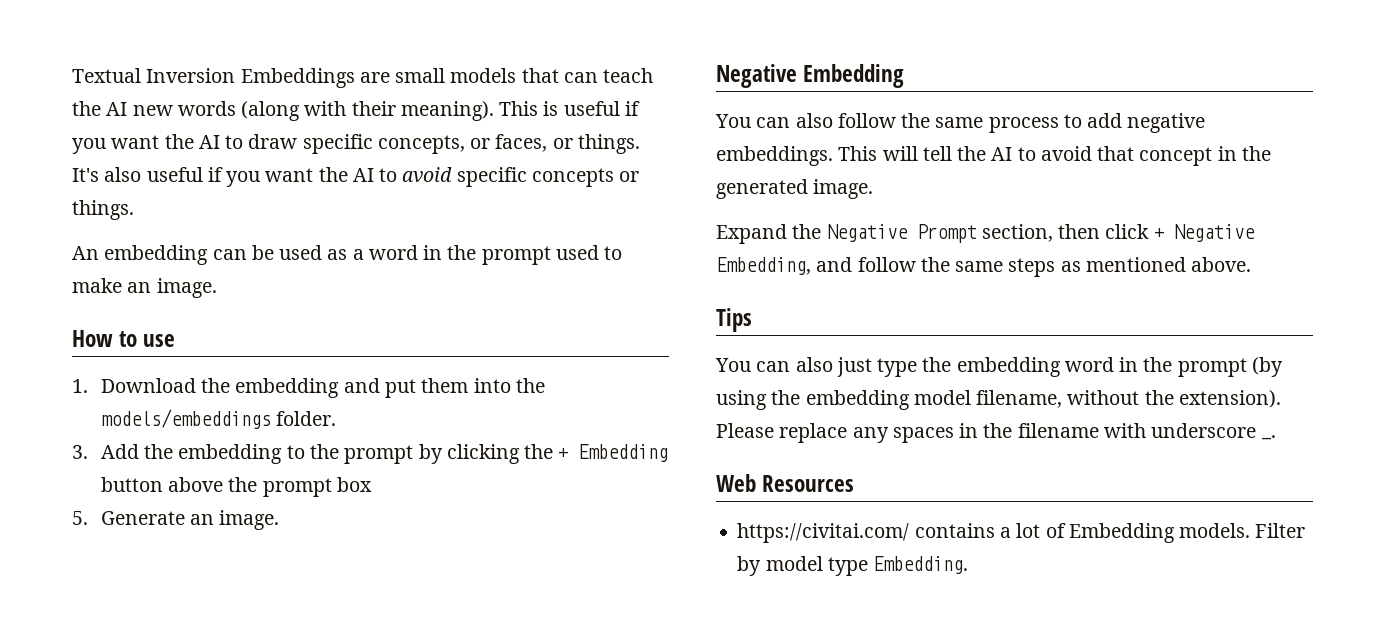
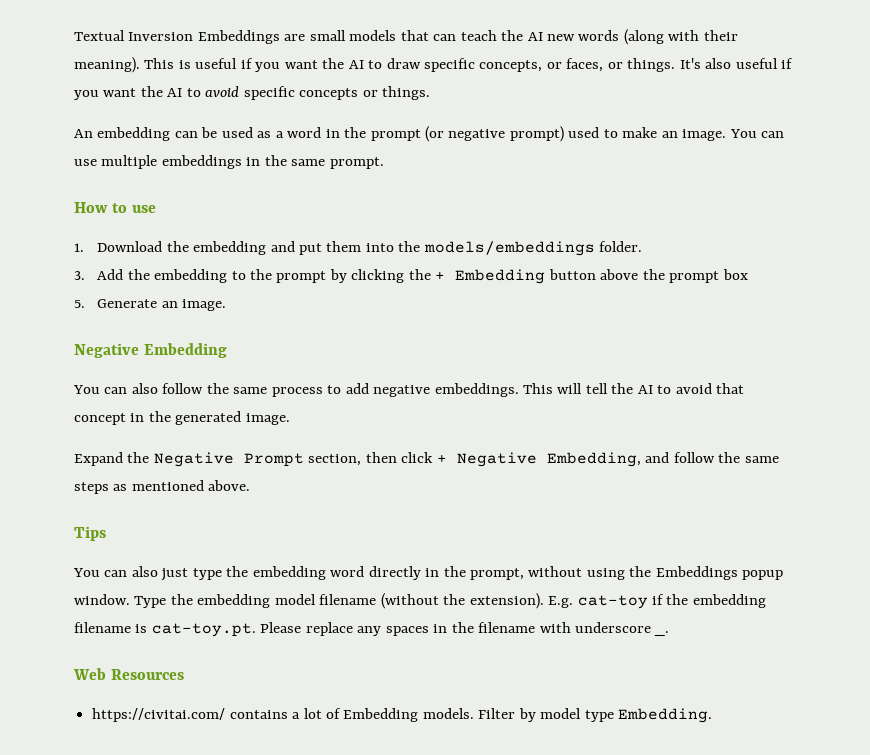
(551, 255) none -> [425,126,564,142] (or negative prompt)
(217, 288) none -> [729,129,785,138] [74,155,384,169] You can use multiple embeddings in the same prompt.
[1119,357,1283,377] [716,390,1281,410] in the prompt (by using the embedding model filename, without the extension). -> [368,566,784,580] [74,593,766,609] [74,622,256,637] directly in the prompt, without using the Embeddings popup window. Type the embedding model filename (without the extension). E.g. cat-toy if the embedding filename is cat-toy.pt.

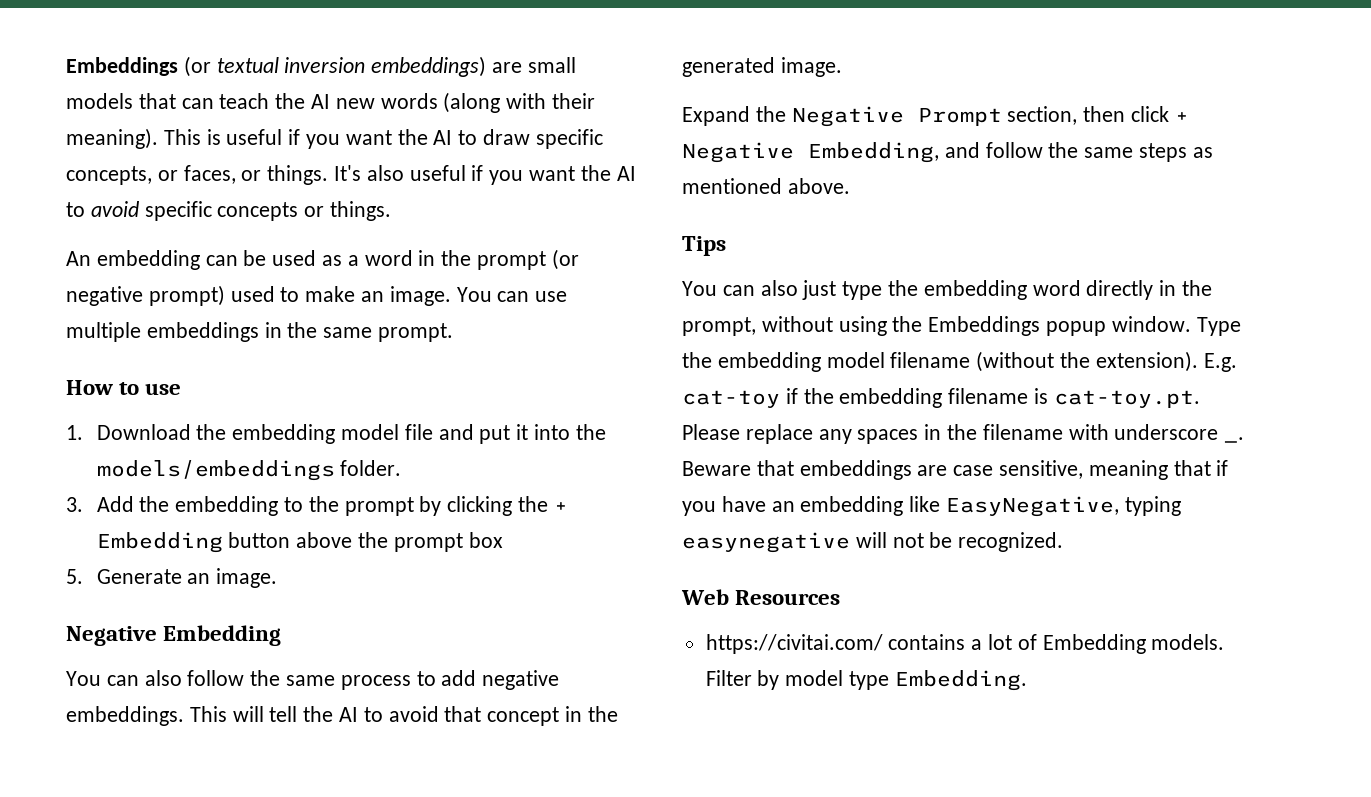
[74,30,280,44] Textual Inversion Embeddings -> [66,56,487,77] Embeddings (or textual inversion embeddings)
(267, 248) none -> [341,424,433,440] model file
[326,241,362,252] them -> [516,424,529,440] it
(670, 634) none -> [682,460,1229,480] [682,496,1181,517] [682,532,1064,553] Beware that embeddings are case sensitive, meaning that if you have an embedding like EasyNegative, typing easynegative will not be recognized.

